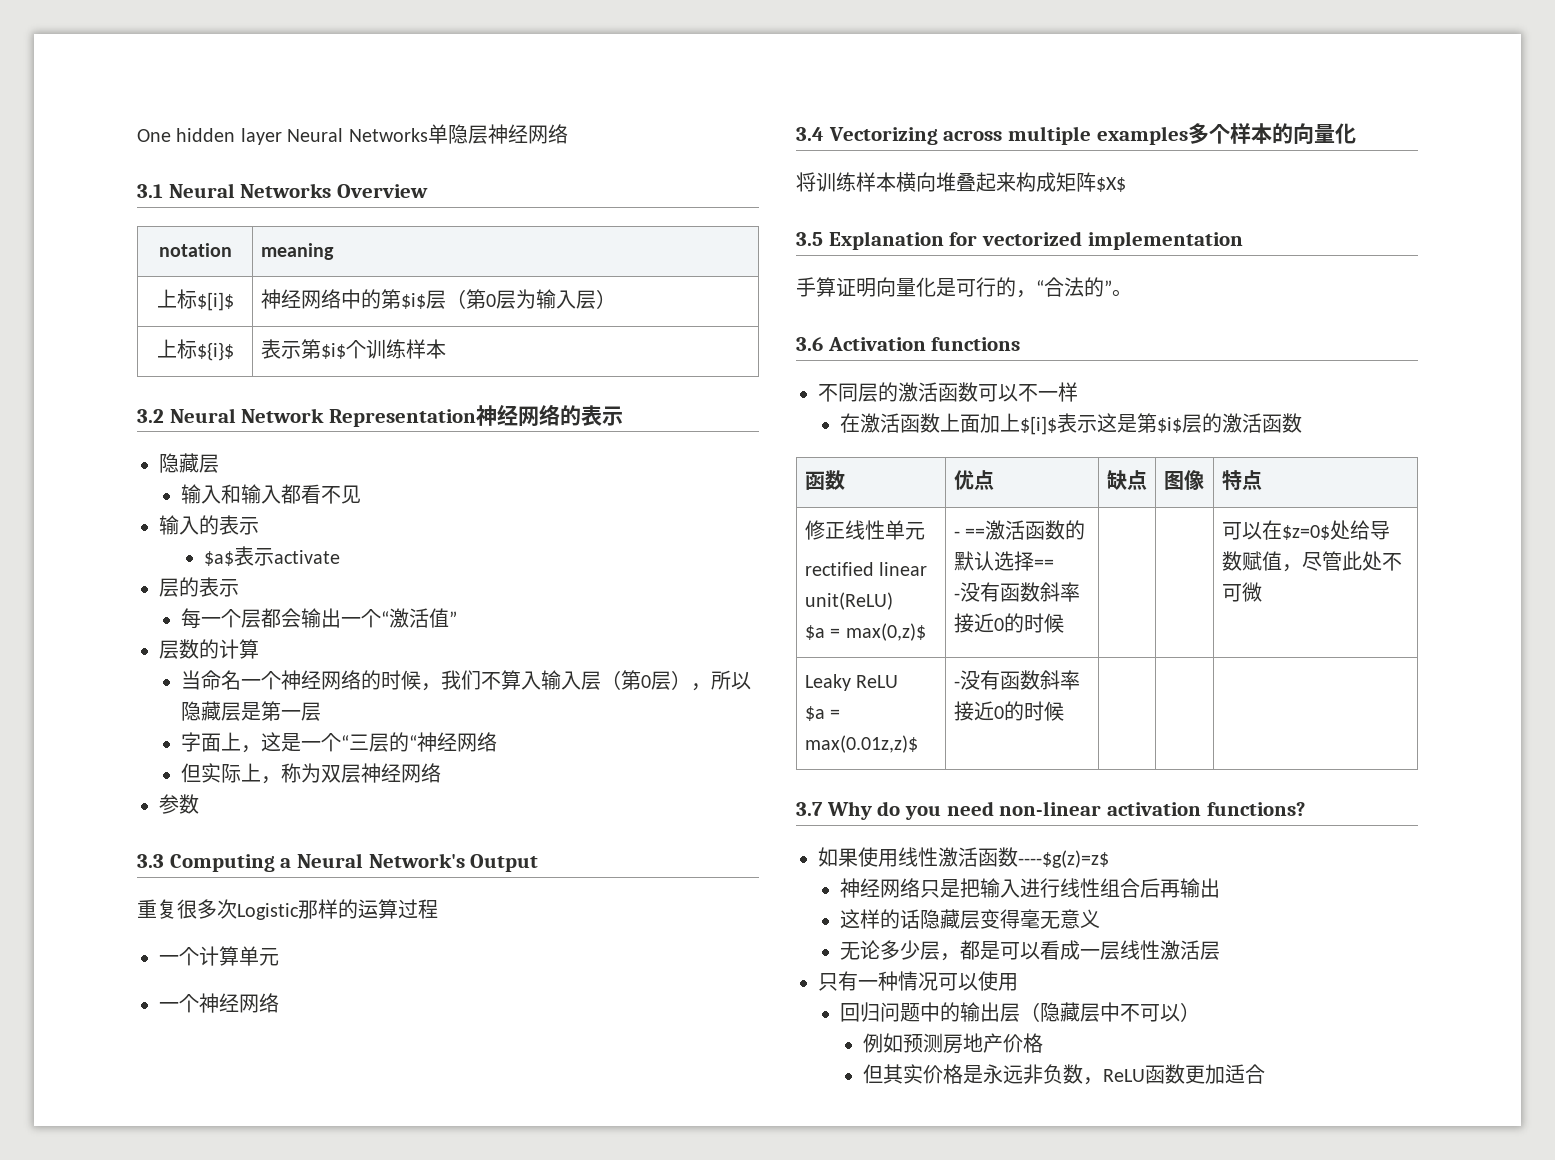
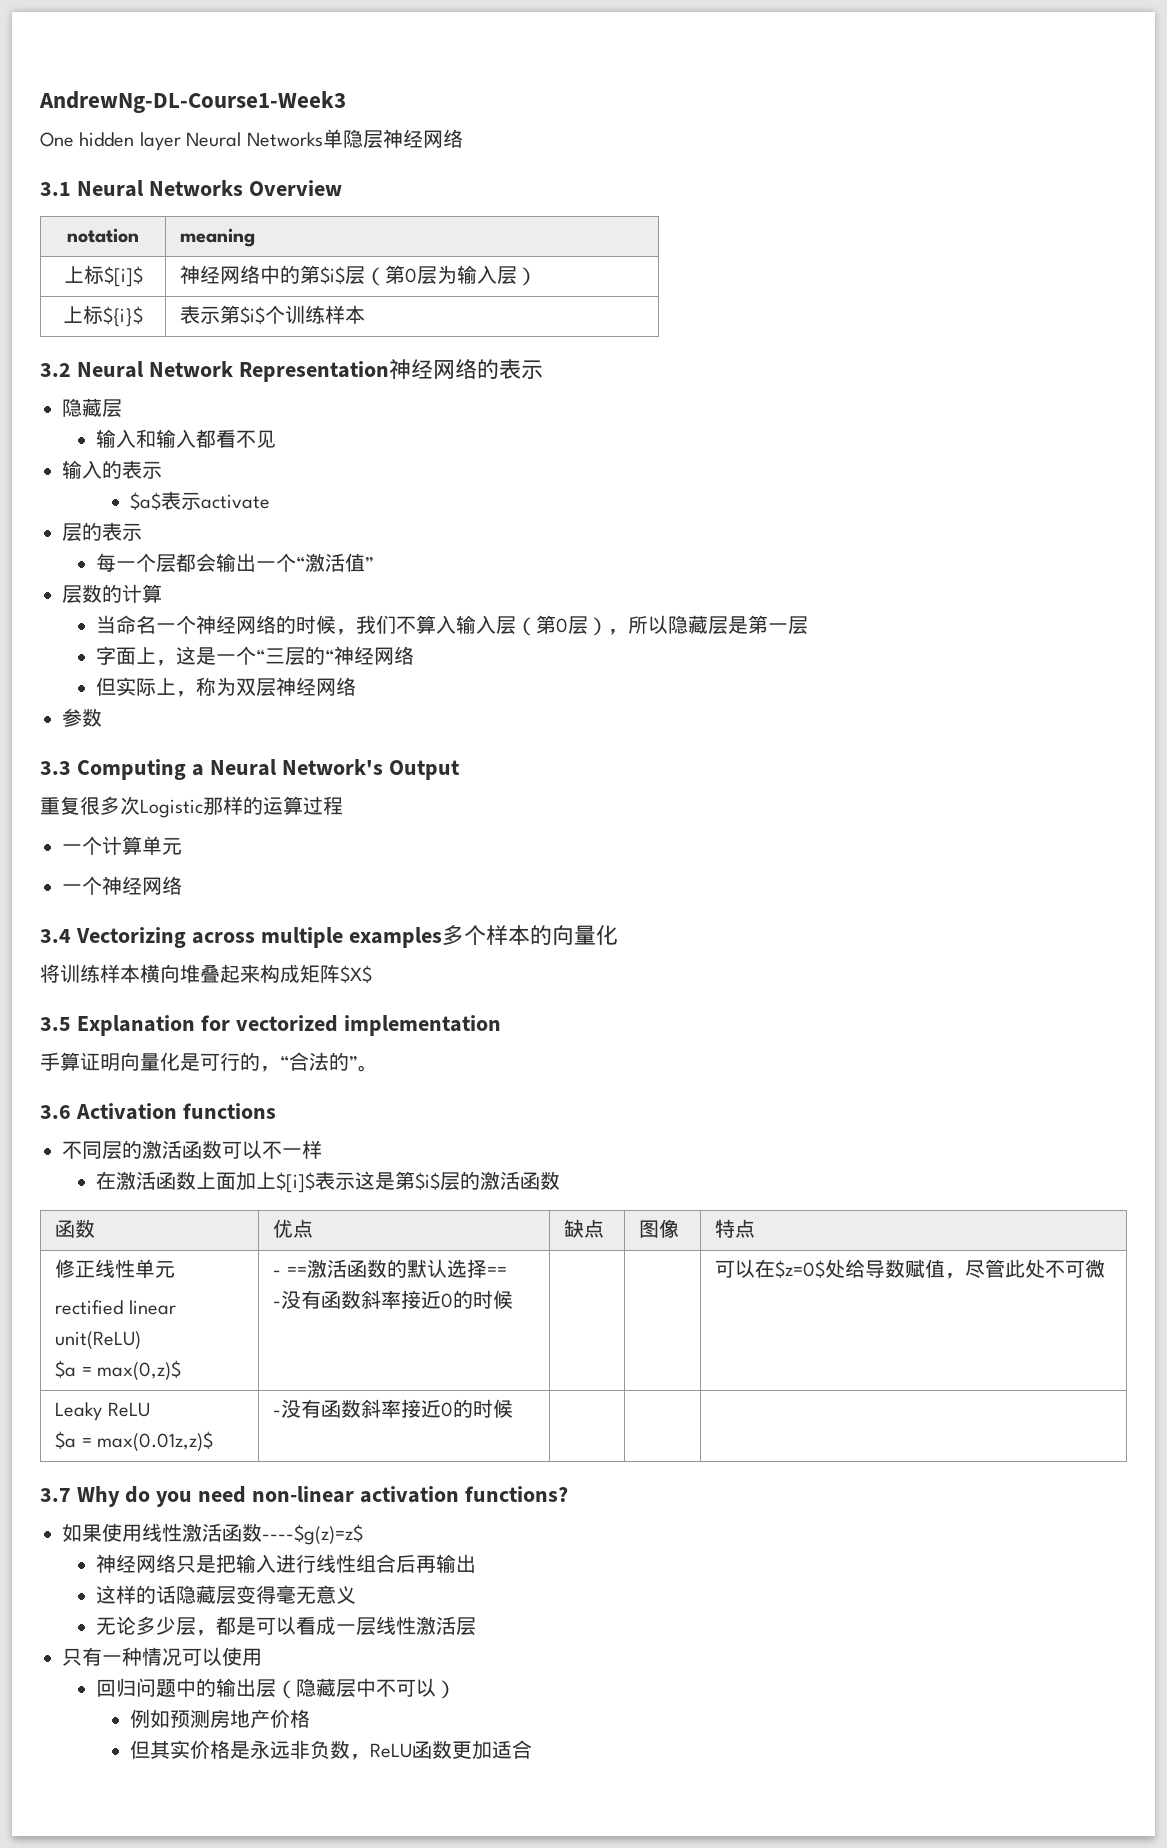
(137, 135) none -> [39,91,346,113] AndrewNg-DL-Course1-Week3 //

